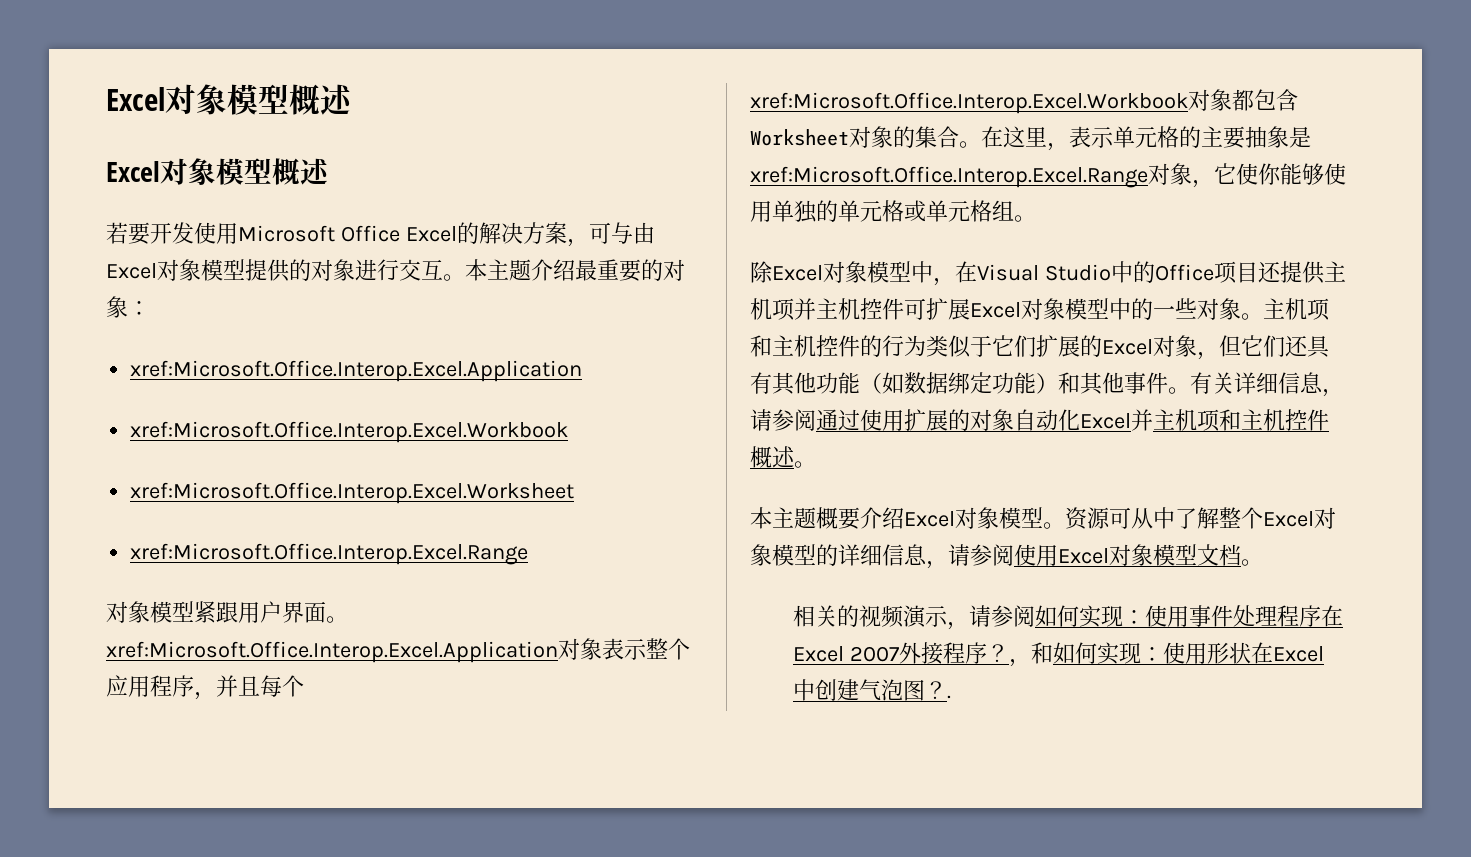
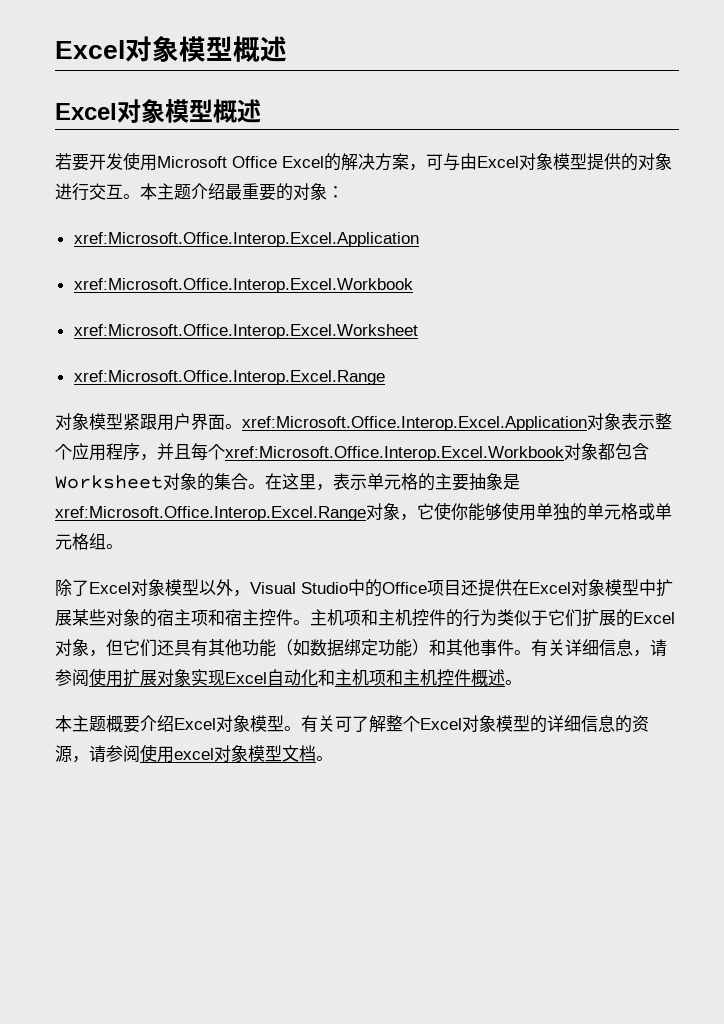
[772,261,977,286] Excel对象模型中，在 -> [72,579,250,597] 了Excel对象模型以外，
[1323,261,1346,282] [750,298,1241,321] 主机项并主机控件可扩展Excel对象模型中的一些对象 -> [512,579,673,597] [55,609,293,627] 在Excel对象模型中扩展某些对象的宿主项和宿主控件
[816,409,860,431] 通过 -> (89, 677) none
[948,409,1153,431] 的对象自动化Excel并 -> [157,669,335,686] 对象实现Excel自动化和
[1065,507,1175,530] 资源可从中 -> [301,715,352,733] 有关可
[926,544,1109,569] ，请参阅使用Excel -> [615,715,649,733] [55,744,214,763] 的资源，请参阅使用excel
[793,605,1344,630] [793,642,1325,667] [793,679,952,701] // 相关的视频演示，请参阅如何实现：使用事件处理程序在Excel 2007外接程序？，和如何实现：使用形状在Excel中创建气泡图？. -> (333, 758) none

